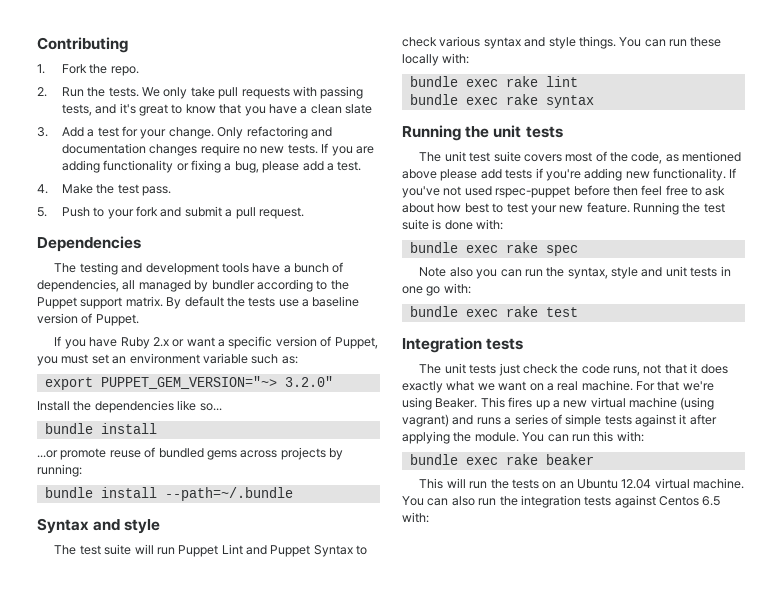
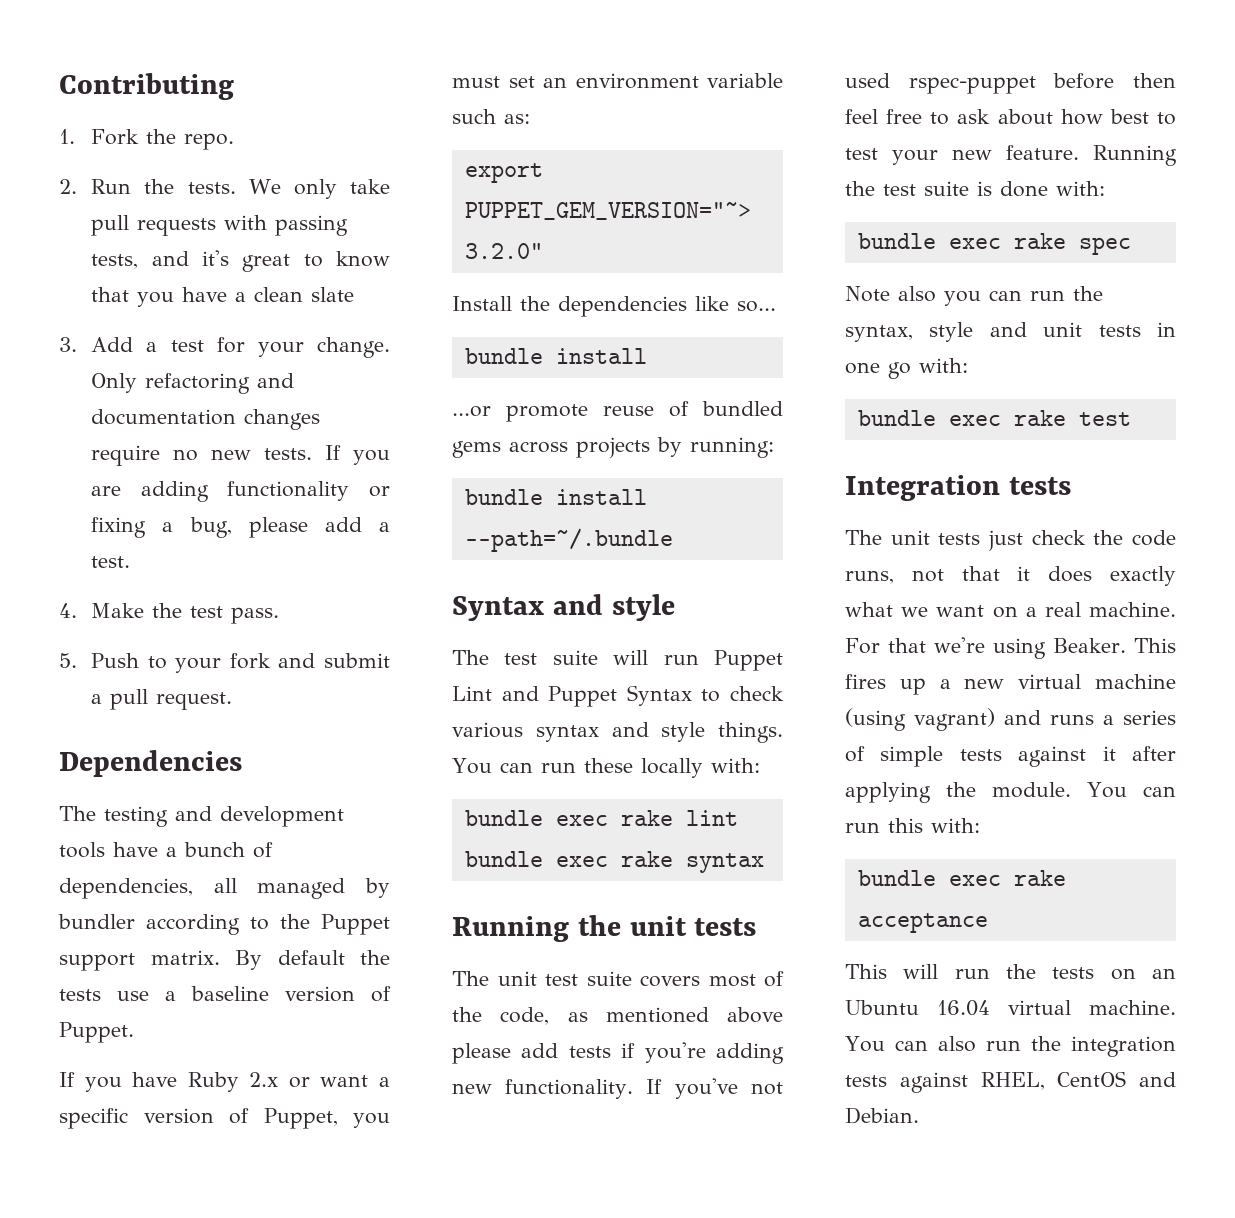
[545,454,594,465] beaker -> [857,913,988,933] acceptance
[621,479,652,489] 12.04 -> [937,1000,990,1016] 16.04
[659,496,721,506] [402,512,429,523] Centos 6.5 with: -> [980,1071,1176,1090] [845,1107,919,1124] RHEL, CentOS and Debian.

